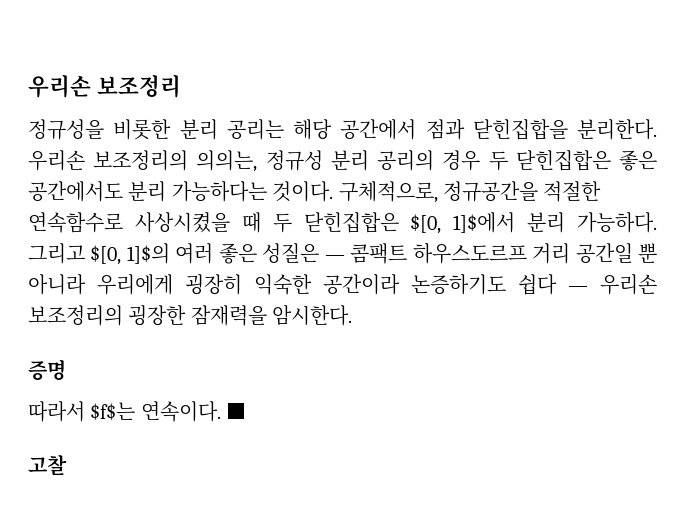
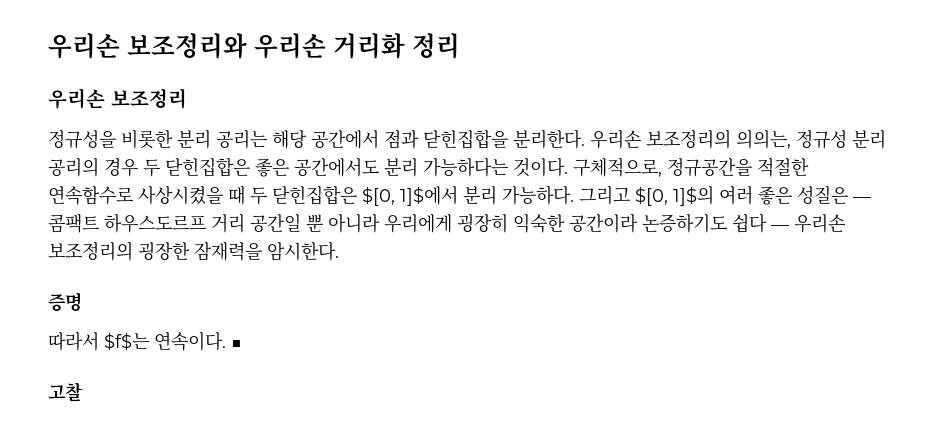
[28,75,91,98] 우리손 -> [48,33,460,59] [48,88,105,109] 우리손 보조정리와 우리손 거리화 정리 // 우리손

